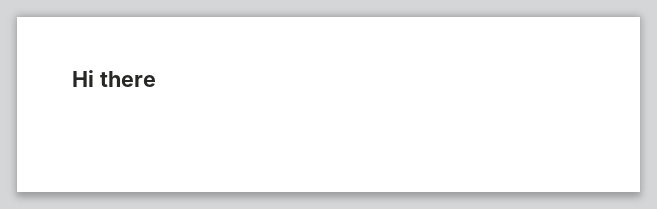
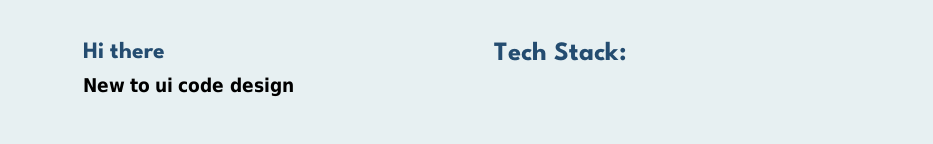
(156, 79) none -> [83,77,294,97] [494,41,628,61] // New to ui code design // Tech Stack:

